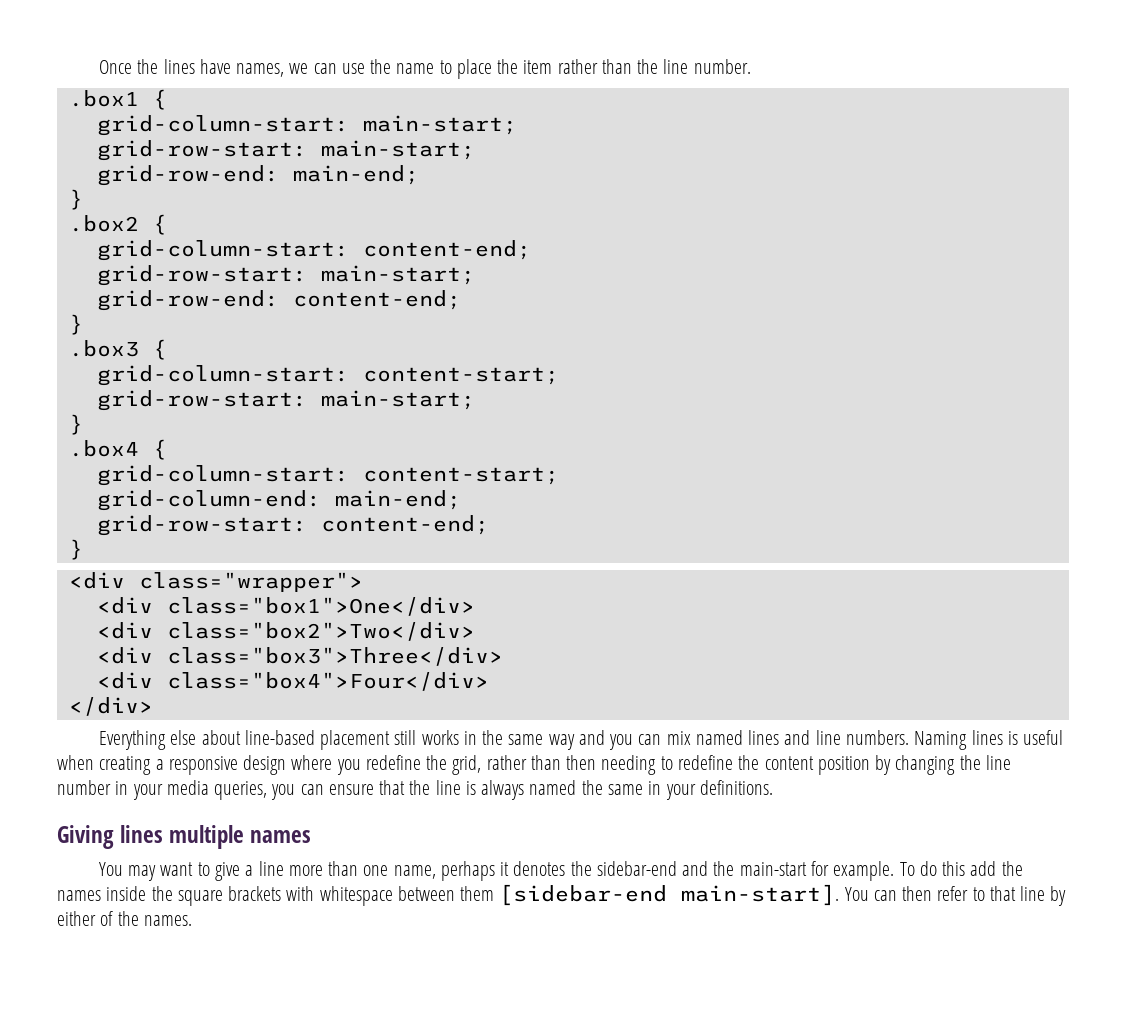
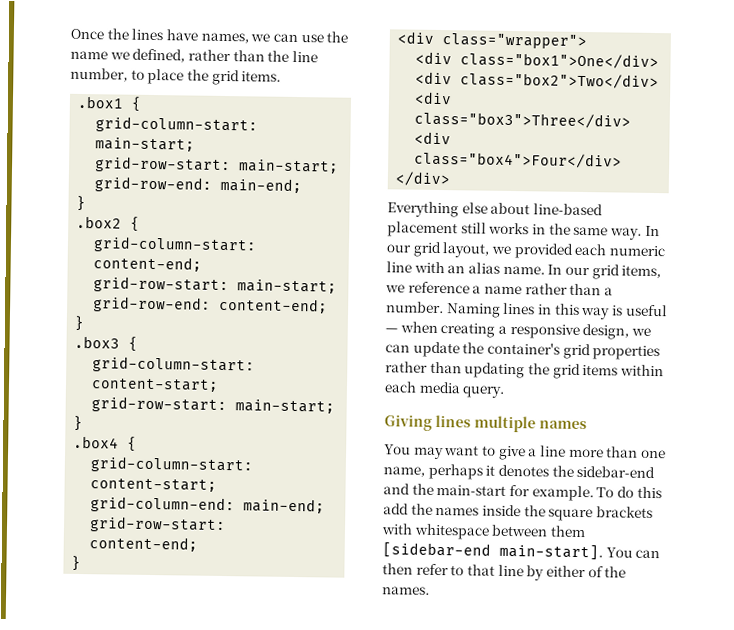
[439,59,751,79] to place the item rather than the line number. -> [109,48,318,63] [70,67,282,86] we defined, rather than the line number, to place the grid items.
[548,730,1003,750] way and you can mix named lines and line numbers. Naming lines -> [609,225,660,240] [386,241,665,259] [386,261,662,280] [385,281,613,296] [386,301,611,320] way. In our grid layout, we provided each numeric line with an alias name. In our grid items, we reference a name rather than a number. Naming lines in this way
(1064, 737) none -> [385,328,398,333] —
[243,755,1011,775] [57,780,773,800] design where you redefine the grid, rather than then needing to redefine the content position by changing the line number in your media queries, you can ensure that the line is always named the same in your definitions. -> [582,324,651,340] [385,341,661,361] [385,361,664,379] [384,381,506,398] design, we can update the container's grid properties rather than updating the grid items within each media query.

